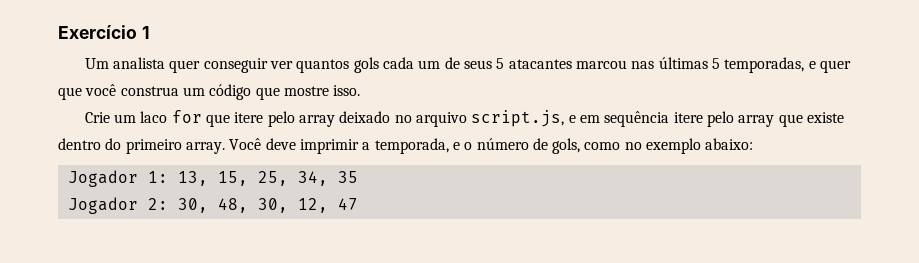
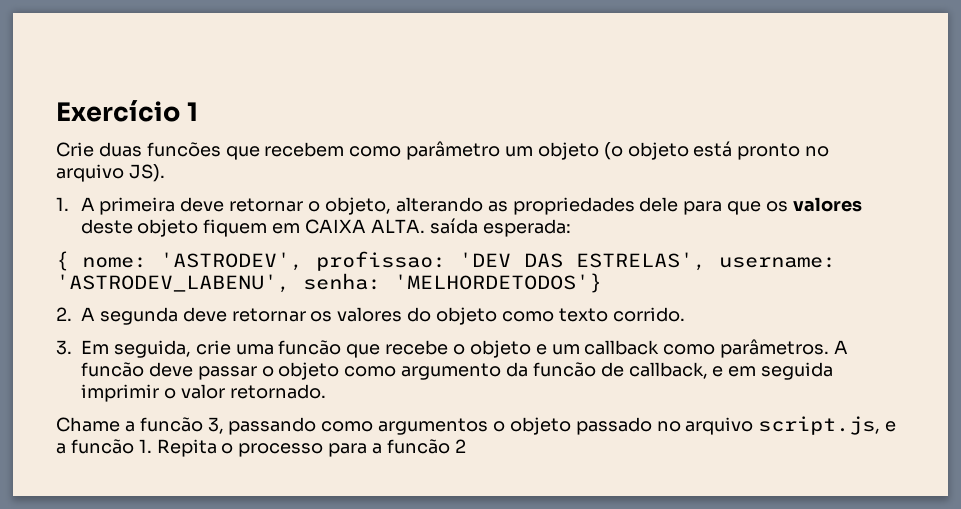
[84,57,851,73] [58,84,361,100] [84,110,844,127] [58,138,754,154] [67,170,358,187] [67,197,358,214] Um analista quer conseguir ver quantos gols cada um de seus 5 atacantes marcou nas últimas 5 temporadas, e quer que você construa um código que mostre isso. // Crie um laco for que itere pelo array deixado no arquivo script.js, e em sequência itere pelo array que existe dentro do primeiro array. Você deve imprimir a temporada, e o número de gols, como no exemplo abaixo: // Jogador 1: 13, 15, 25, 34, 35 // Jogador 2: 30, 48, 30, 12, 47 -> [56,141,830,160] [56,164,165,182] [56,197,862,215] [80,218,571,237] [56,251,836,271] [56,273,602,293] [56,307,685,325] [56,339,849,358] [81,362,834,380] [81,384,326,402] [56,416,897,435] [56,439,466,457] Crie duas funcões que recebem como parâmetro um objeto (o objeto está pronto no arquivo JS). // 1. A primeira deve retornar o objeto, alterando as propriedades dele para que os valores deste objeto fiquem em CAIXA ALTA. saída esperada: // { nome: 'ASTRODEV', profissao: 'DEV DAS ESTRELAS', username: 'ASTRODEV_LABENU', senha: 'MELHORDETODOS'} // 2. A segunda deve retornar os valores do objeto como texto corrido. // 3. Em seguida, crie uma funcão que recebe o objeto e um callback como parâmetros. A funcão deve passar o objeto como argumento da funcão de callback, e em seguida imprimir o valor retornado. // Chame a funcão 3, passando como argumentos o objeto passado no arquivo script.js, e a funcão 1. Repita o processo para a funcão 2

